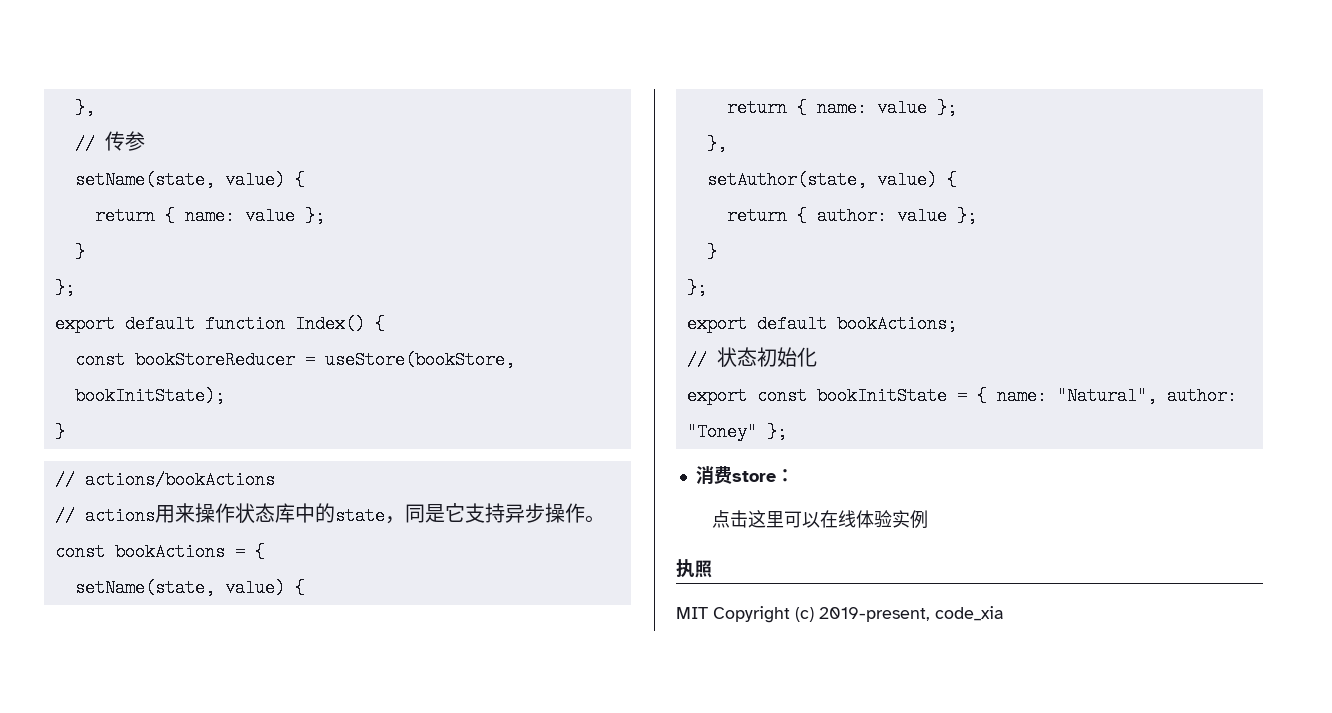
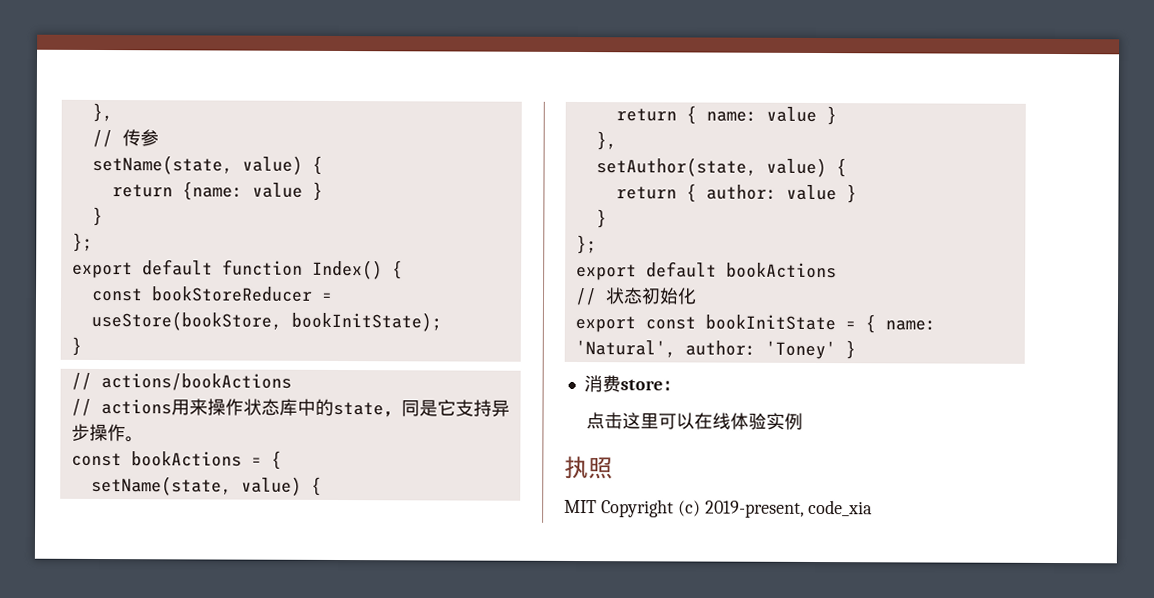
[164,207,325,225] { name: value }; -> [181,181,323,201] {name: value }
[936,99,957,117] }; -> [825,106,837,126] }
[956,207,977,225] [706,243,717,261] [686,279,707,297] [686,315,957,333] }; // } // }; // export default bookActions; -> [845,184,857,204] [595,209,607,229] [575,234,597,255] [575,261,837,281] } // } // }; // export default bookActions
[1056,387,1237,405] [686,423,787,441] "Natural", author: "Toney" }; -> [574,339,856,360] 'Natural', author: 'Toney' }

